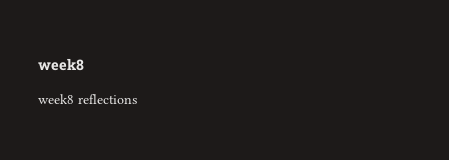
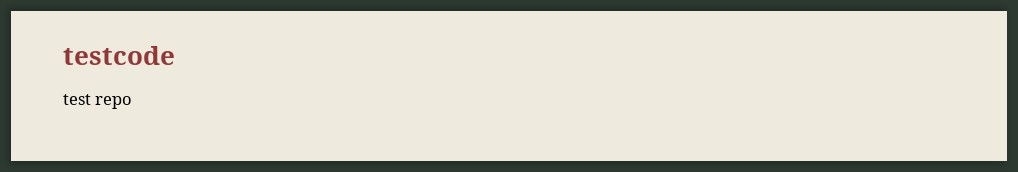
[38,58,84,71] [38,94,137,104] week8 // week8 reflections -> [63,46,175,65] [63,94,133,109] testcode // test repo

